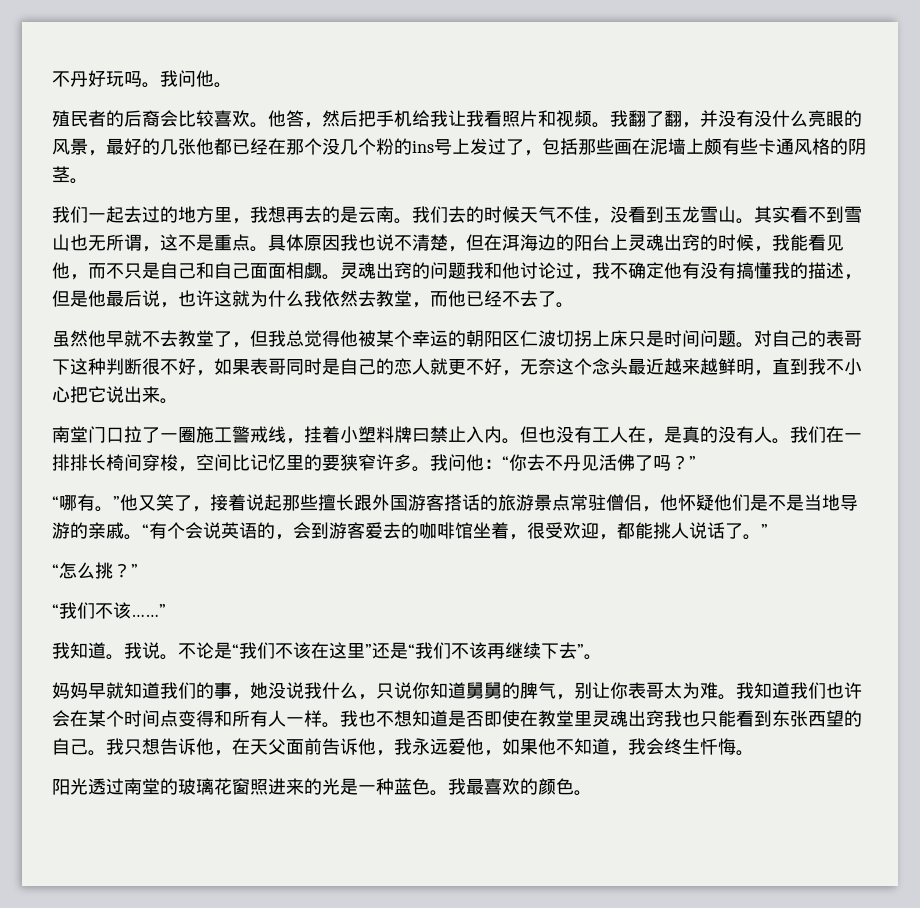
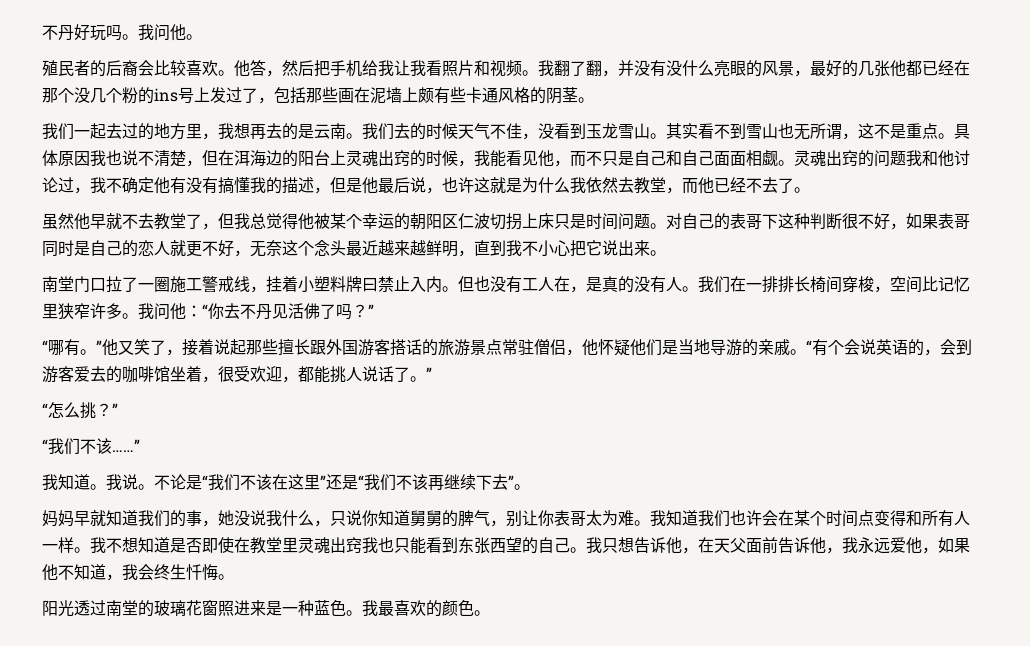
(250, 298) none -> [506,178,522,193] 是
[304,454,340,471] 的要 -> (58, 311) none
[768,494,804,511] 不是 -> (678, 347) none
[358,710,376,727] 也 -> (106, 545) none
[304,778,340,795] 的光 -> (266, 608) none

